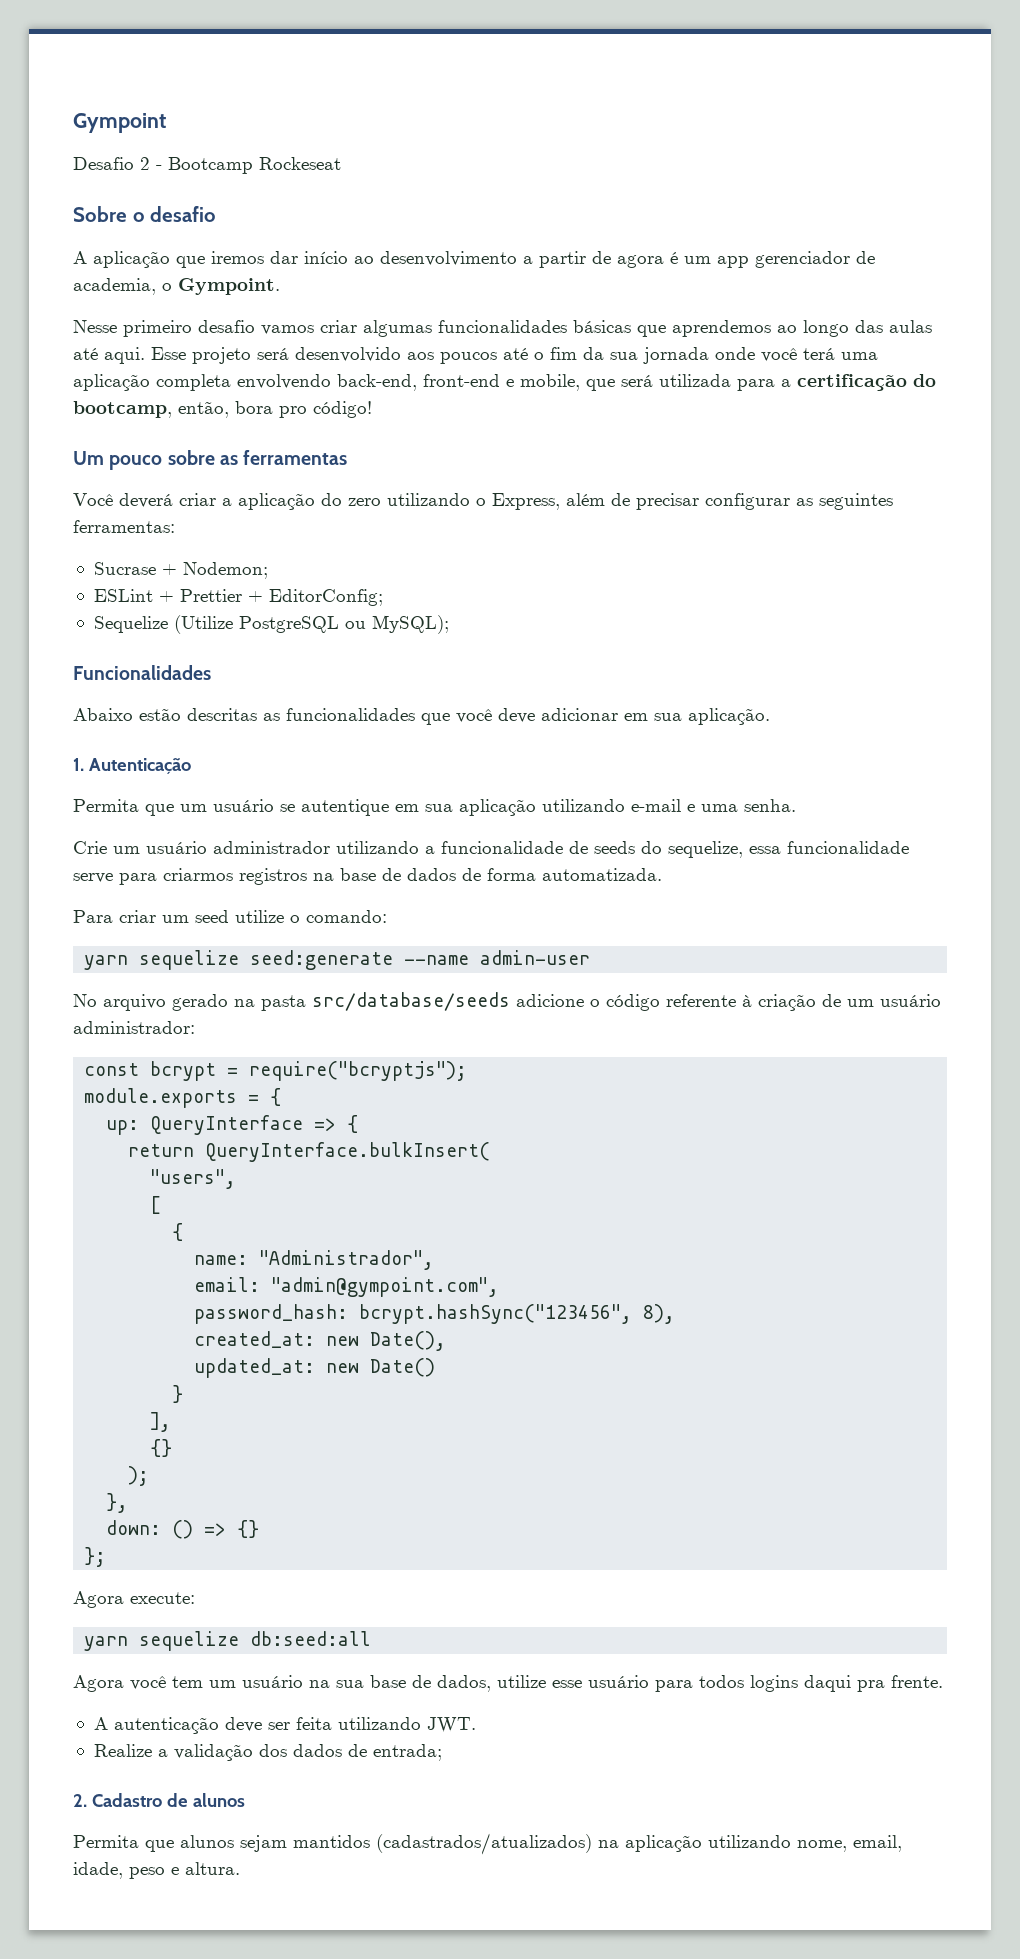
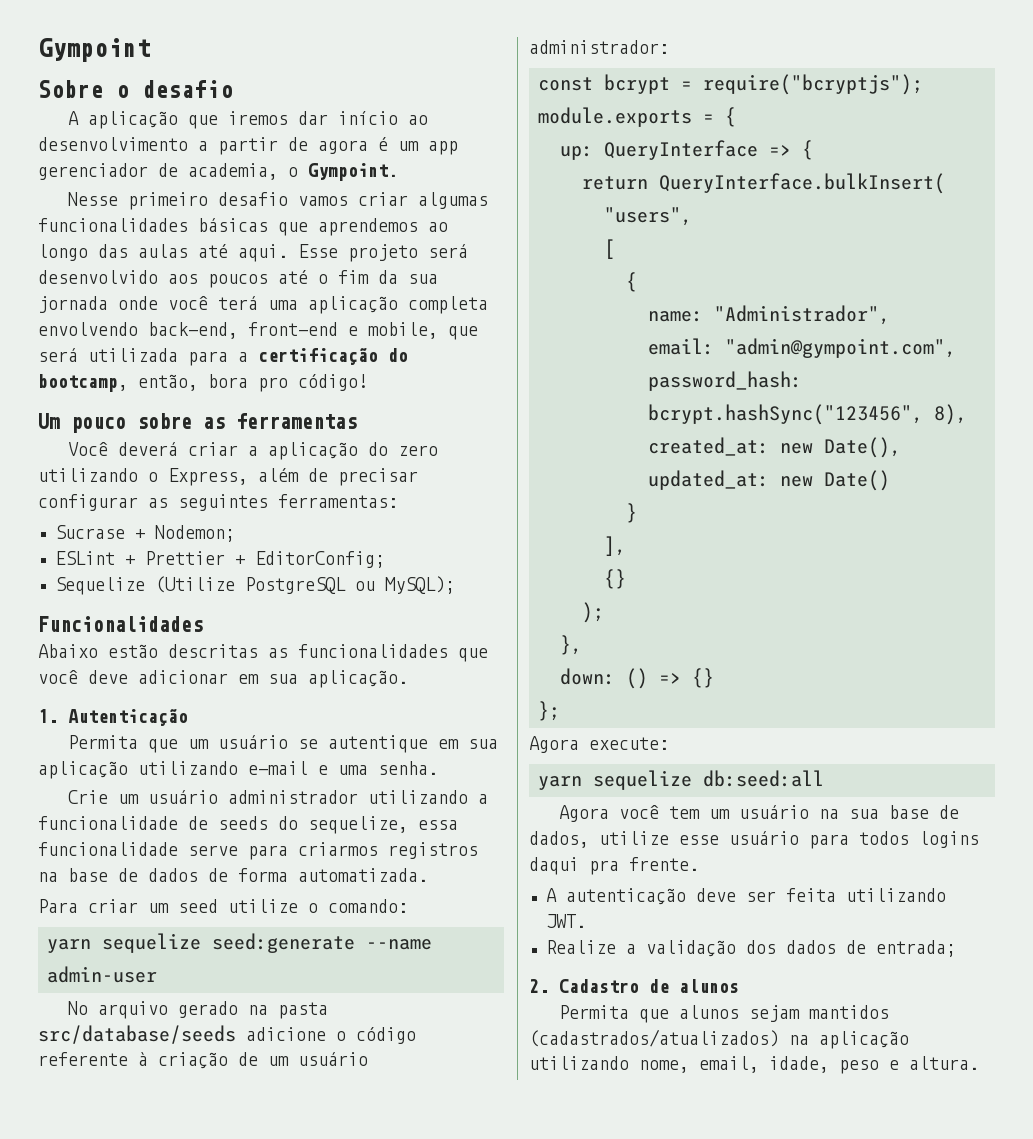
[73,157,341,174] // Desafio 2 - Bootcamp Rockeseat -> (150, 50) none

